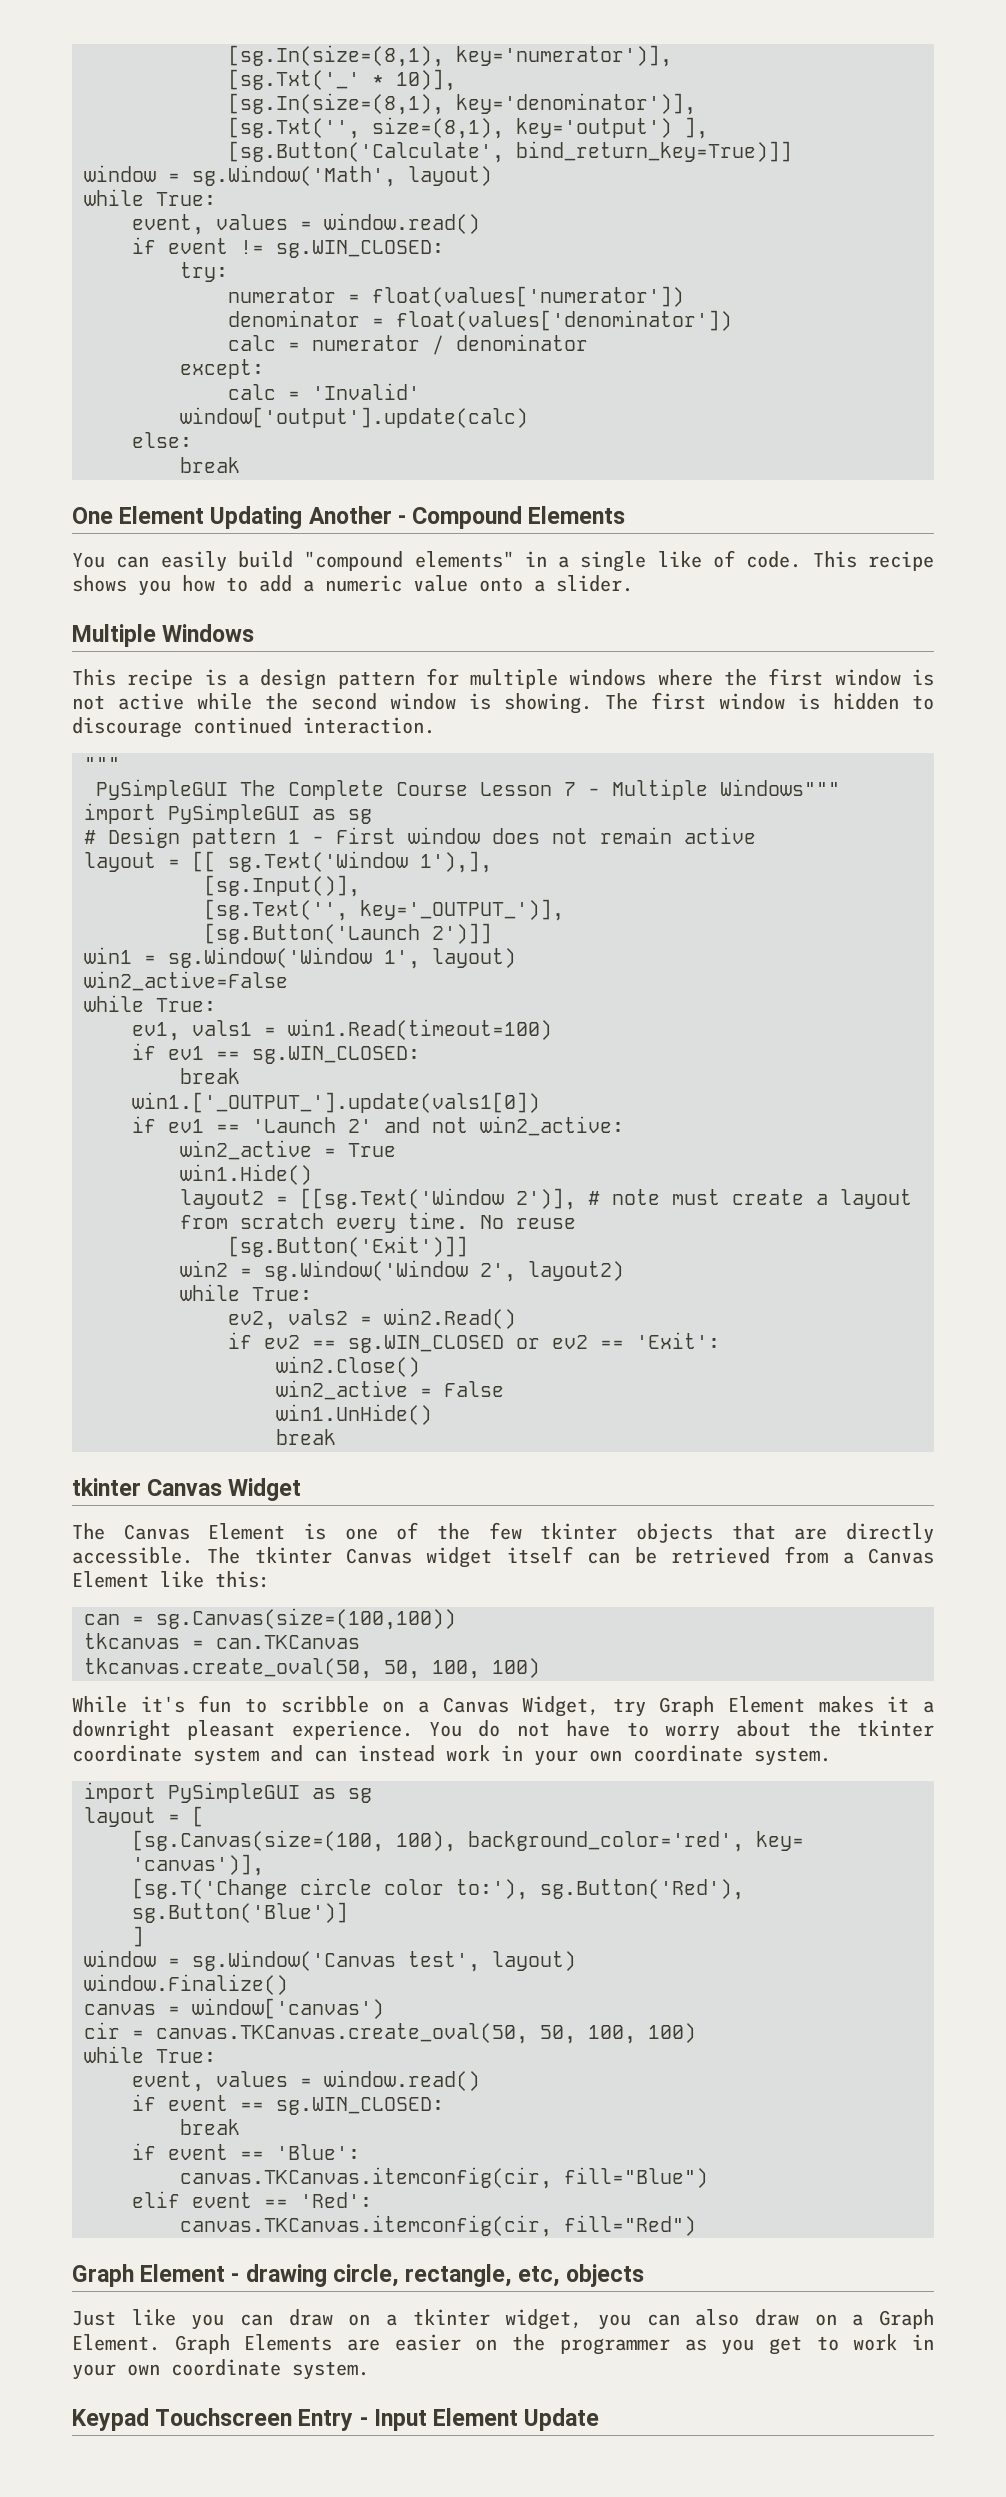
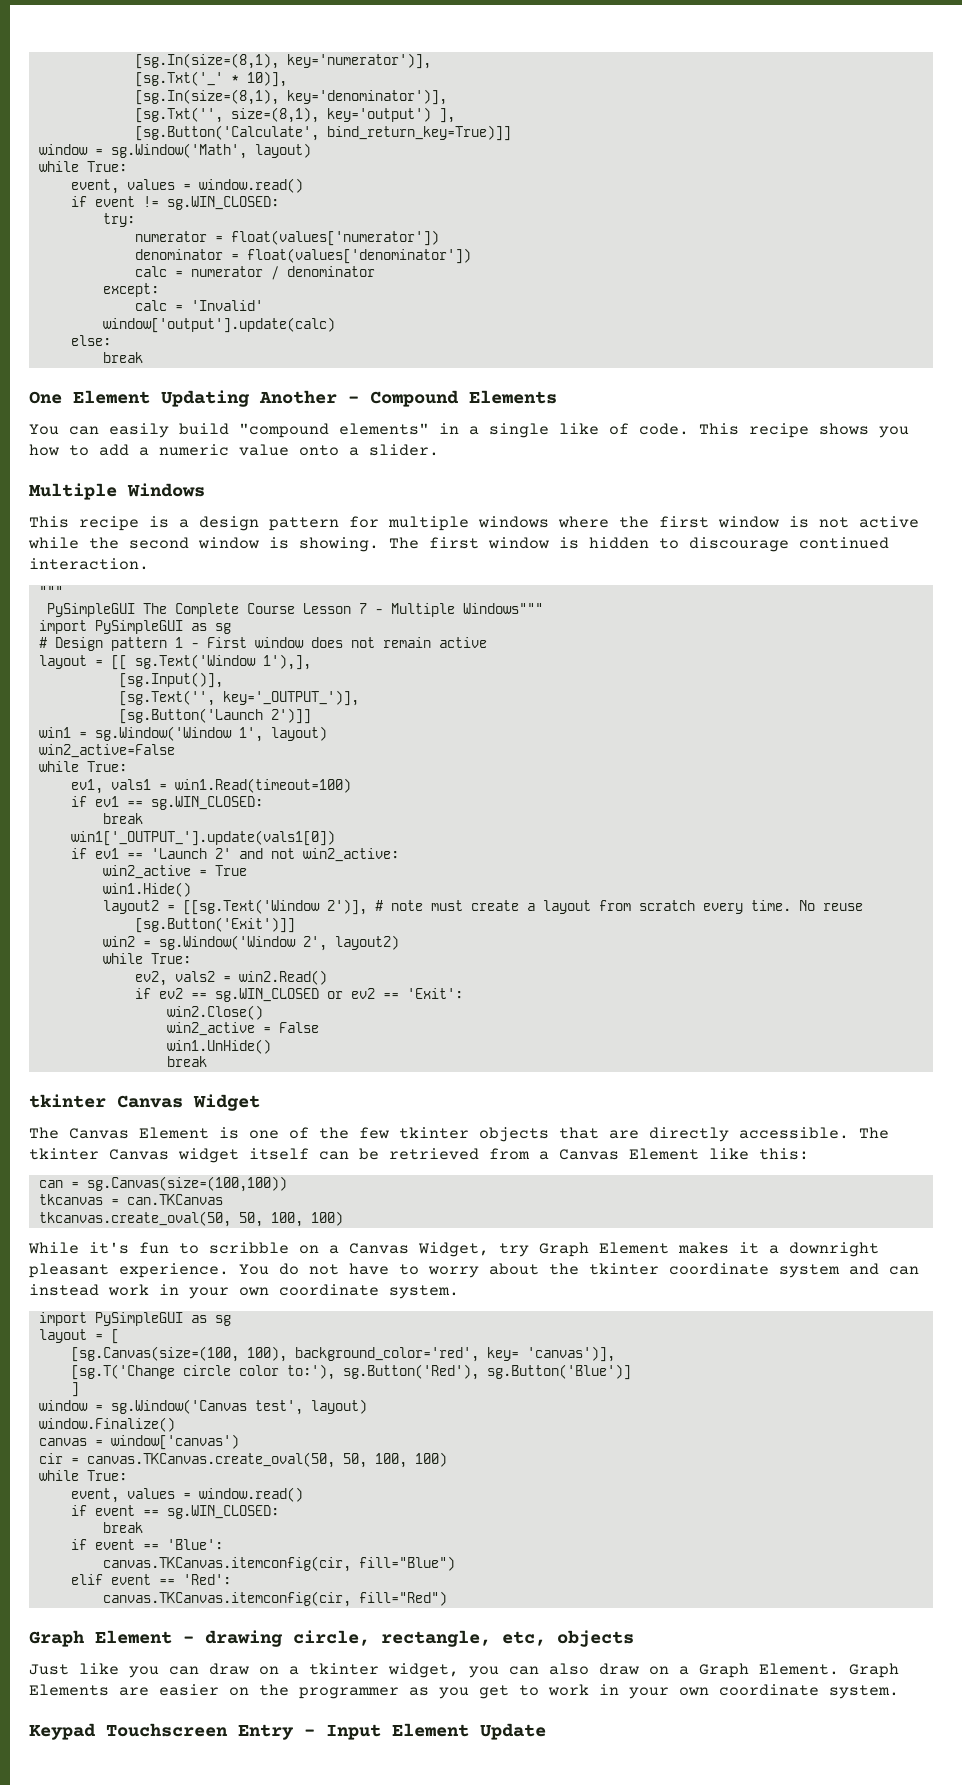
[132,1092,540,1113] win1.['_OUTPUT_'].update(vals1[0]) -> [70,830,335,846] win1['_OUTPUT_'].update(vals1[0])

